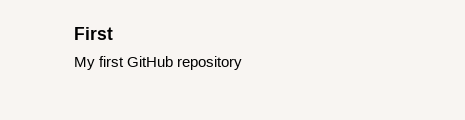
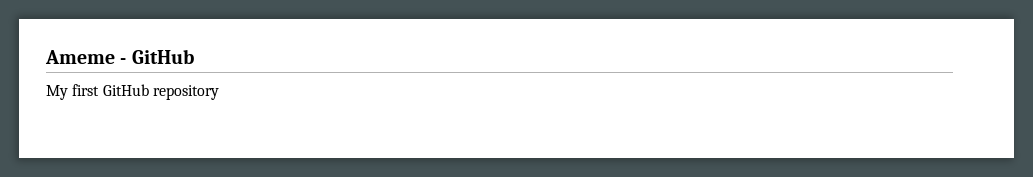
[74,27,113,40] First -> [45,49,194,64] Ameme - GitHub

